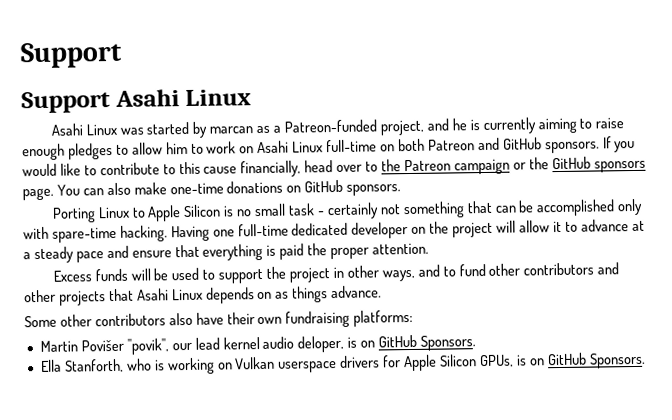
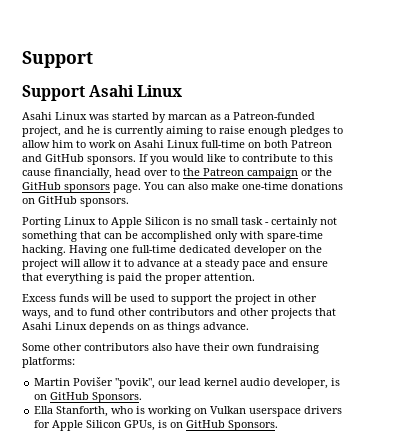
[297,335,345,353] deloper, -> [273,378,329,389] developer,

